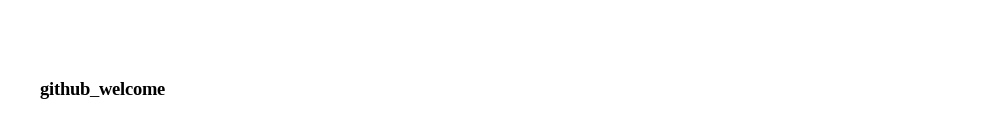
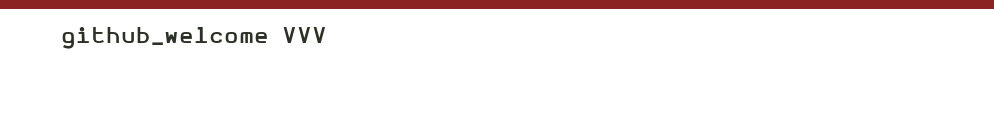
(165, 90) none -> [282,27,327,43] VVV

